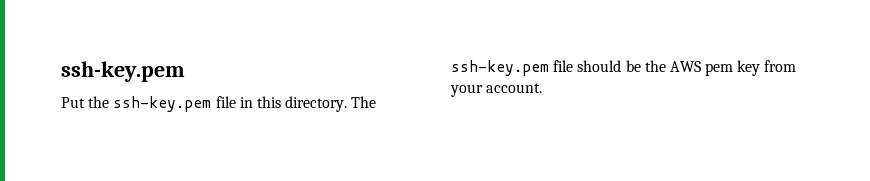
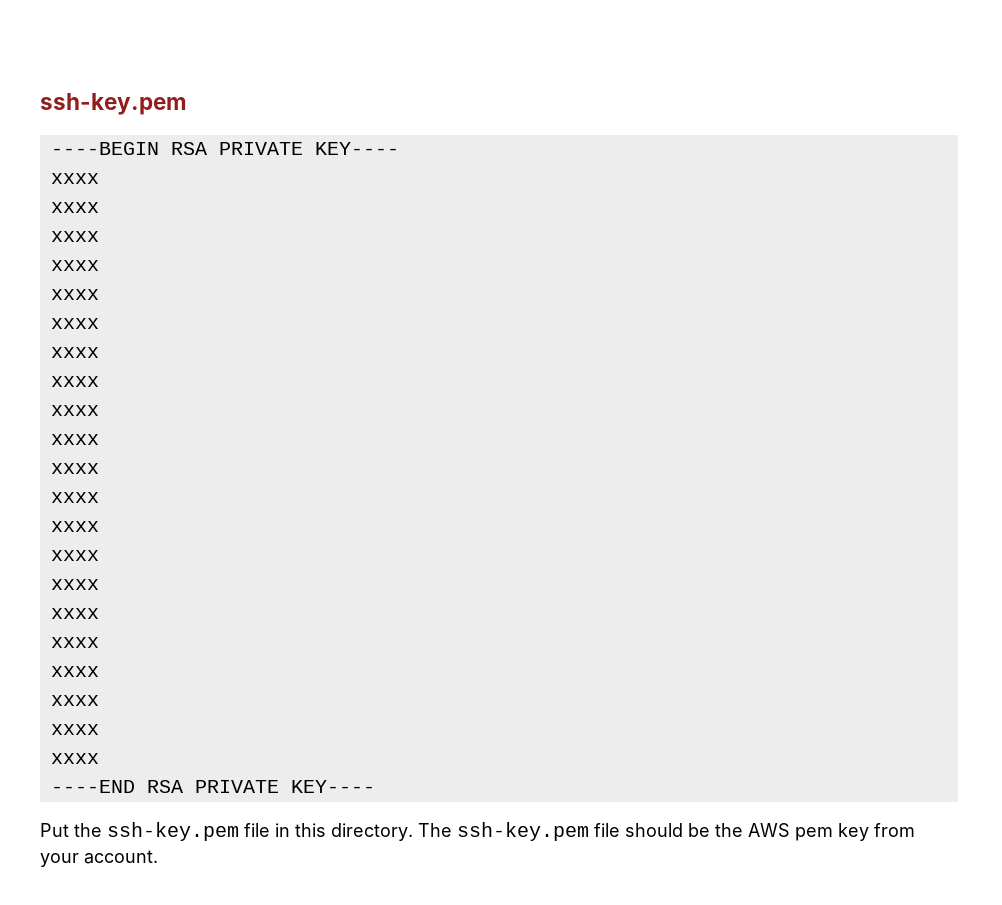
[61,61,185,82] ssh-key.pem -> [40,93,187,115] [50,142,399,155] [50,173,99,184] [50,202,99,213] [50,231,99,242] [50,260,99,271] [50,289,99,300] [50,318,99,329] [50,347,99,358] [50,376,99,387] [50,405,99,416] [50,434,99,445] [50,463,99,474] [50,492,99,503] [50,521,99,532] [50,550,99,561] [50,579,99,590] [50,608,99,619] [50,637,99,648] [50,666,99,677] [50,695,99,706] [50,724,99,735] [50,753,99,764] [50,780,375,793] ssh-key.pem // ----BEGIN RSA PRIVATE KEY---- // xxxx // xxxx // xxxx // xxxx // xxxx // xxxx // xxxx // xxxx // xxxx // xxxx // xxxx // xxxx // xxxx // xxxx // xxxx // xxxx // xxxx // xxxx // xxxx // xxxx // xxxx // ----END RSA PRIVATE KEY----

